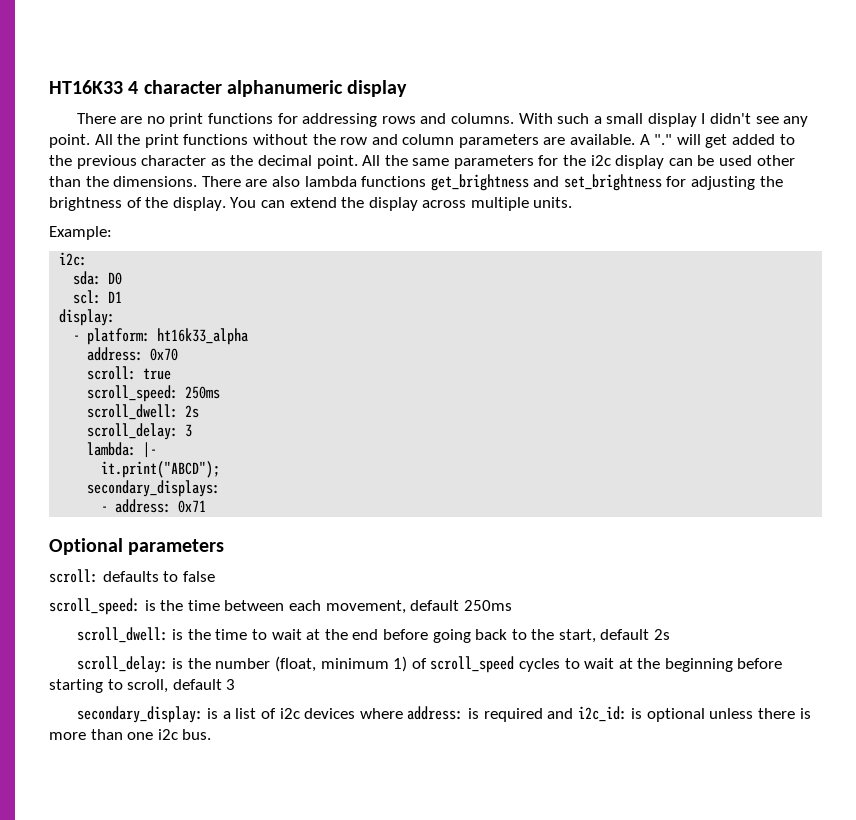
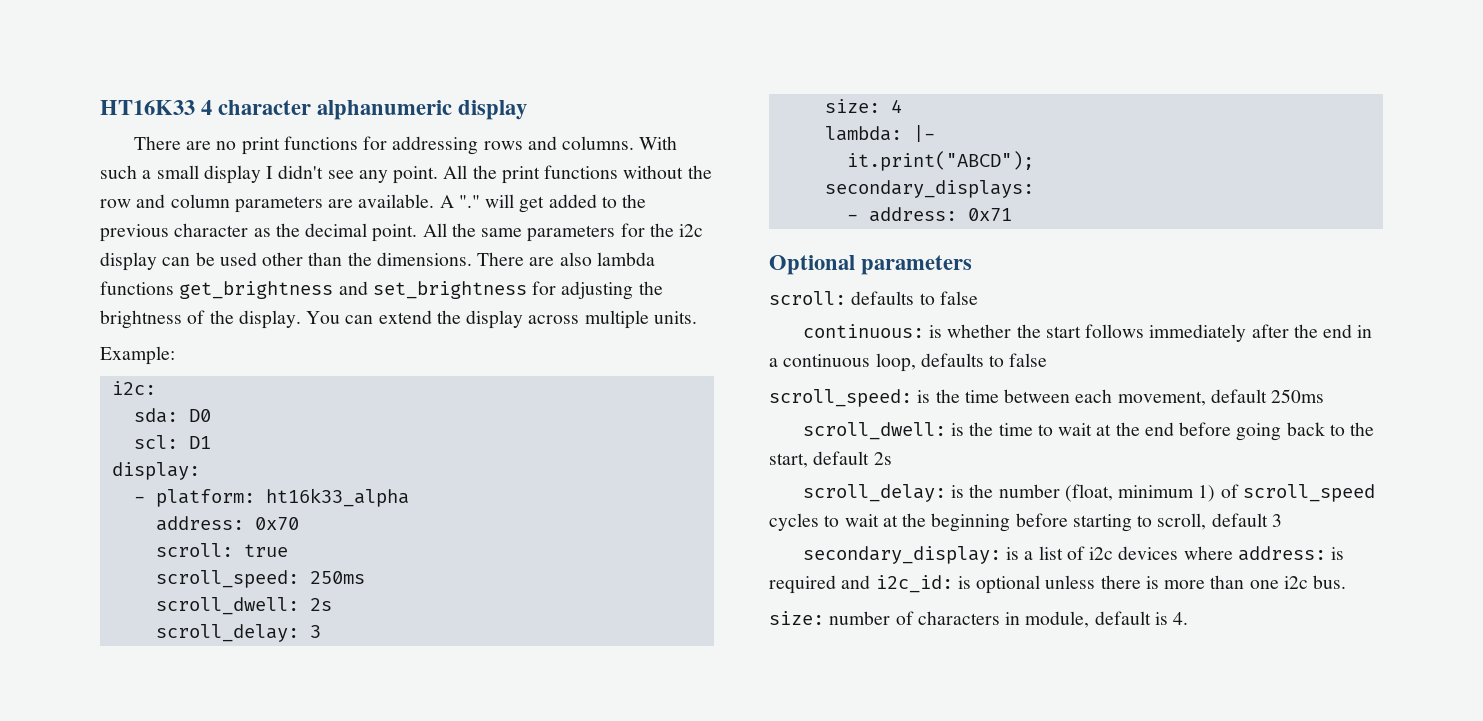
(193, 430) none -> [824,99,902,113] // size: 4
(215, 576) none -> [802,324,1373,342] [769,353,1048,372] // continuous: is whether the start follows immediately after the end in a continuous loop, defaults to false
(212, 734) none -> [769,611,1189,628] // size: number of characters in module, default is 4.

